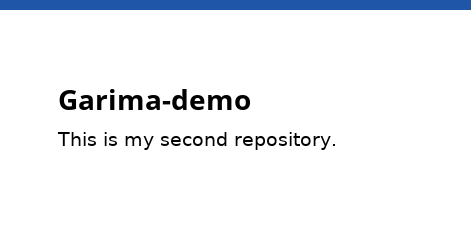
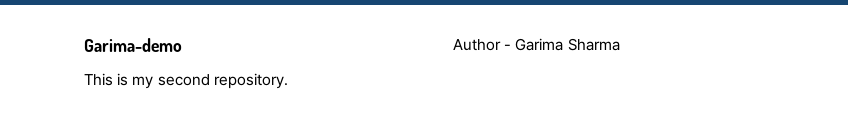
(337, 141) none -> [453,38,620,51] // Author - Garima Sharma

